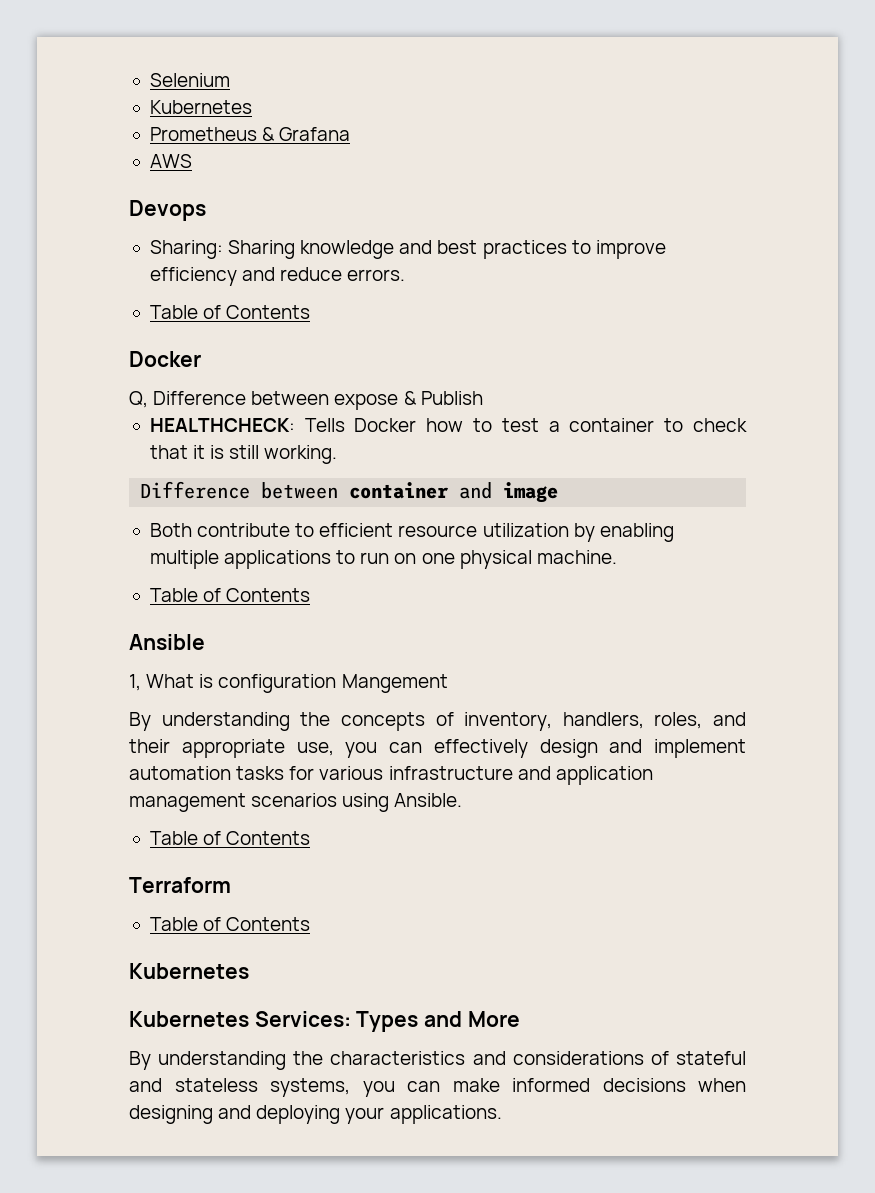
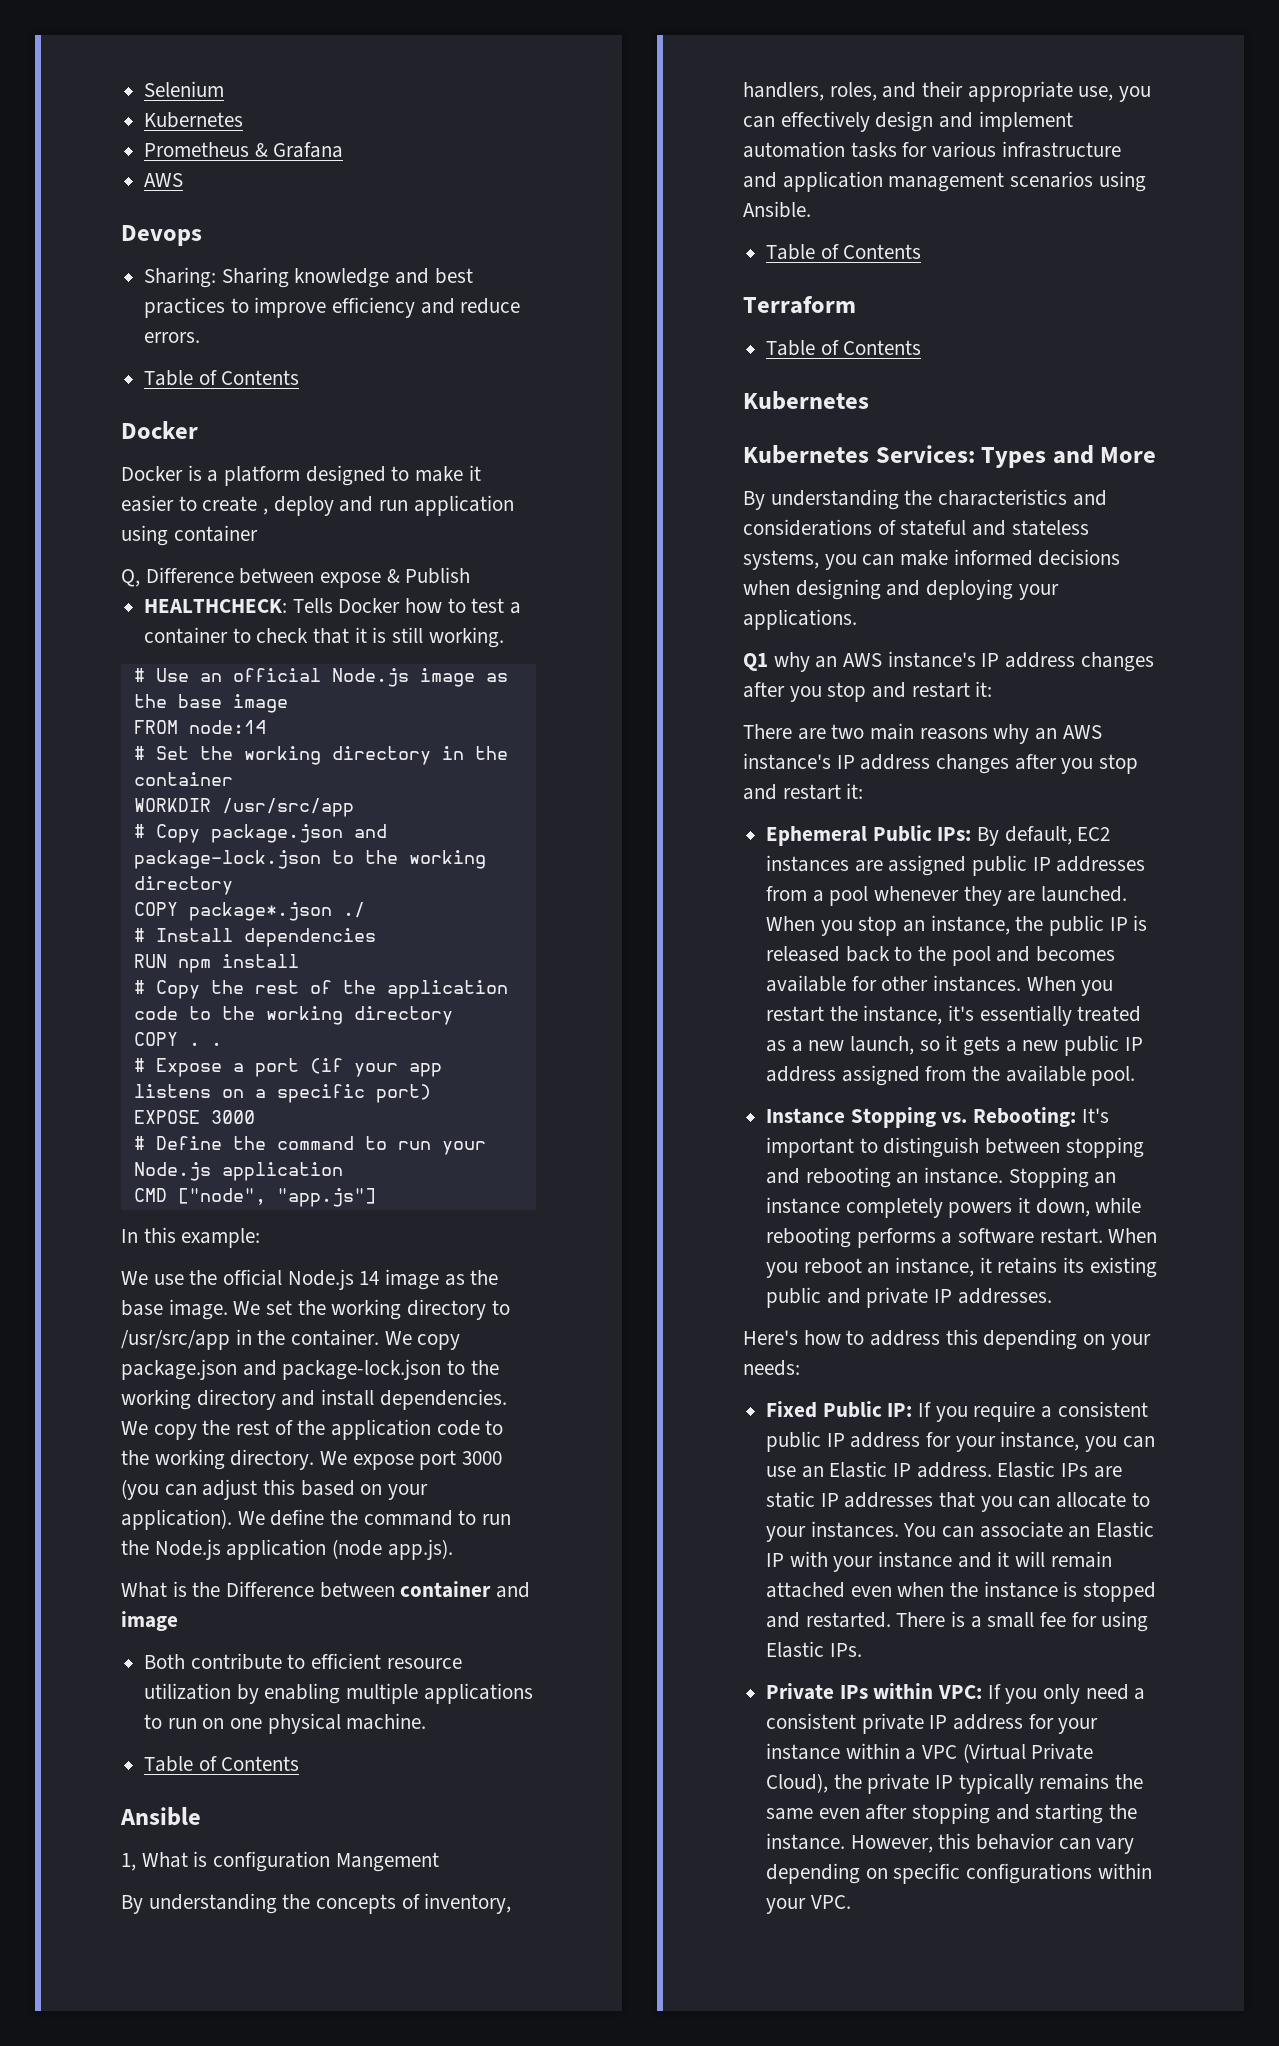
(201, 359) none -> [121,465,481,486] [121,495,514,516] [121,525,258,546] // Docker is a platform designed to make it easier to create , deploy and run application using container
(338, 454) none -> [133,668,508,687] [133,694,288,713] [133,720,266,734] [133,746,508,765] [133,772,233,786] [133,798,354,817] [133,824,387,843] [133,850,486,869] [133,876,233,895] [133,902,365,921] [133,928,376,947] [133,954,299,973] [133,980,508,999] [133,1006,453,1025] [133,1032,222,1046] [133,1058,442,1077] [133,1084,431,1103] [133,1110,255,1124] [133,1136,486,1155] [133,1162,343,1181] [133,1188,376,1207] [121,1227,261,1248] [121,1269,499,1290] [121,1299,510,1320] [121,1329,461,1350] [121,1359,499,1380] [121,1389,507,1410] [121,1419,504,1440] [121,1449,503,1470] [121,1479,429,1500] [121,1509,512,1530] [121,1539,453,1560] [121,1581,221,1598] # Use an official Node.js image as the base image // FROM node:14 // # Set the working directory in the container // WORKDIR /usr/src/app // # Copy package.json and package-lock.json to the working directory // COPY package*.json ./ // # Install dependencies // RUN npm install // # Copy the rest of the application code to the working directory // COPY . . // # Expose a port (if your app listens on a specific port) // EXPOSE 3000 // # Define the command to run your Node.js application // CMD ["node", "app.js"] // In this example: // We use the official Node.js 14 image as the base image. We set the working directory to /usr/src/app in the container. We copy package.json and package-lock.json to the working directory and install dependencies. We copy the rest of the application code to the working directory. We expose port 3000 (you can adjust this based on your application). We define the command to run the Node.js application (node app.js). // What is the
(502, 1114) none -> [743,651,1154,672] [743,681,993,702] [743,723,1102,744] [743,753,1139,774] [743,783,864,800] [766,825,1111,846] [766,855,1146,876] [766,886,1128,906] [766,915,1148,936] [766,946,1116,966] [766,975,1114,996] [766,1005,1142,1026] [766,1035,1143,1056] [766,1065,1136,1086] [766,1107,1109,1128] [766,1137,1144,1158] [766,1167,1117,1188] [766,1197,1142,1218] [766,1227,1158,1248] [766,1257,1157,1278] [766,1287,1052,1308] [743,1329,1151,1350] [743,1360,800,1376] [766,1401,1148,1422] [766,1431,1155,1452] [766,1461,1122,1478] [766,1491,1150,1512] [766,1521,1155,1542] [766,1551,1112,1572] [766,1581,1157,1602] [766,1611,1149,1632] [766,1641,862,1658] [766,1683,1146,1704] [766,1713,1099,1734] [766,1743,1094,1763] [766,1773,1144,1794] [766,1803,1138,1824] [766,1833,1135,1854] [766,1863,1152,1884] [766,1895,851,1914] // Q1 why an AWS instance's IP address changes after you stop and restart it: // There are two main reasons why an AWS instance's IP address changes after you stop and restart it: // Ephemeral Public IPs: By default, EC2 instances are assigned public IP addresses from a pool whenever they are launched. When you stop an instance, the public IP is released back to the pool and becomes available for other instances. When you restart the instance, it's essentially treated as a new launch, so it gets a new public IP address assigned from the available pool. // Instance Stopping vs. Rebooting: It's important to distinguish between stopping and rebooting an instance. Stopping an instance completely powers it down, while rebooting performs a software restart. When you reboot an instance, it retains its existing public and private IP addresses. // Here's how to address this depending on your needs: // Fixed Public IP: If you require a consistent public IP address for your instance, you can use an Elastic IP address. Elastic IPs are static IP addresses that you can allocate to your instances. You can associate an Elastic IP with your instance and it will remain attached even when the instance is stopped and restarted. There is a small fee for using Elastic IPs. // Private IPs within VPC: If you only need a consistent private IP address for your instance within a VPC (Virtual Private Cloud), the private IP typically remains the same even after stopping and starting the instance. However, this behavior can vary depending on specific configurations within your VPC.

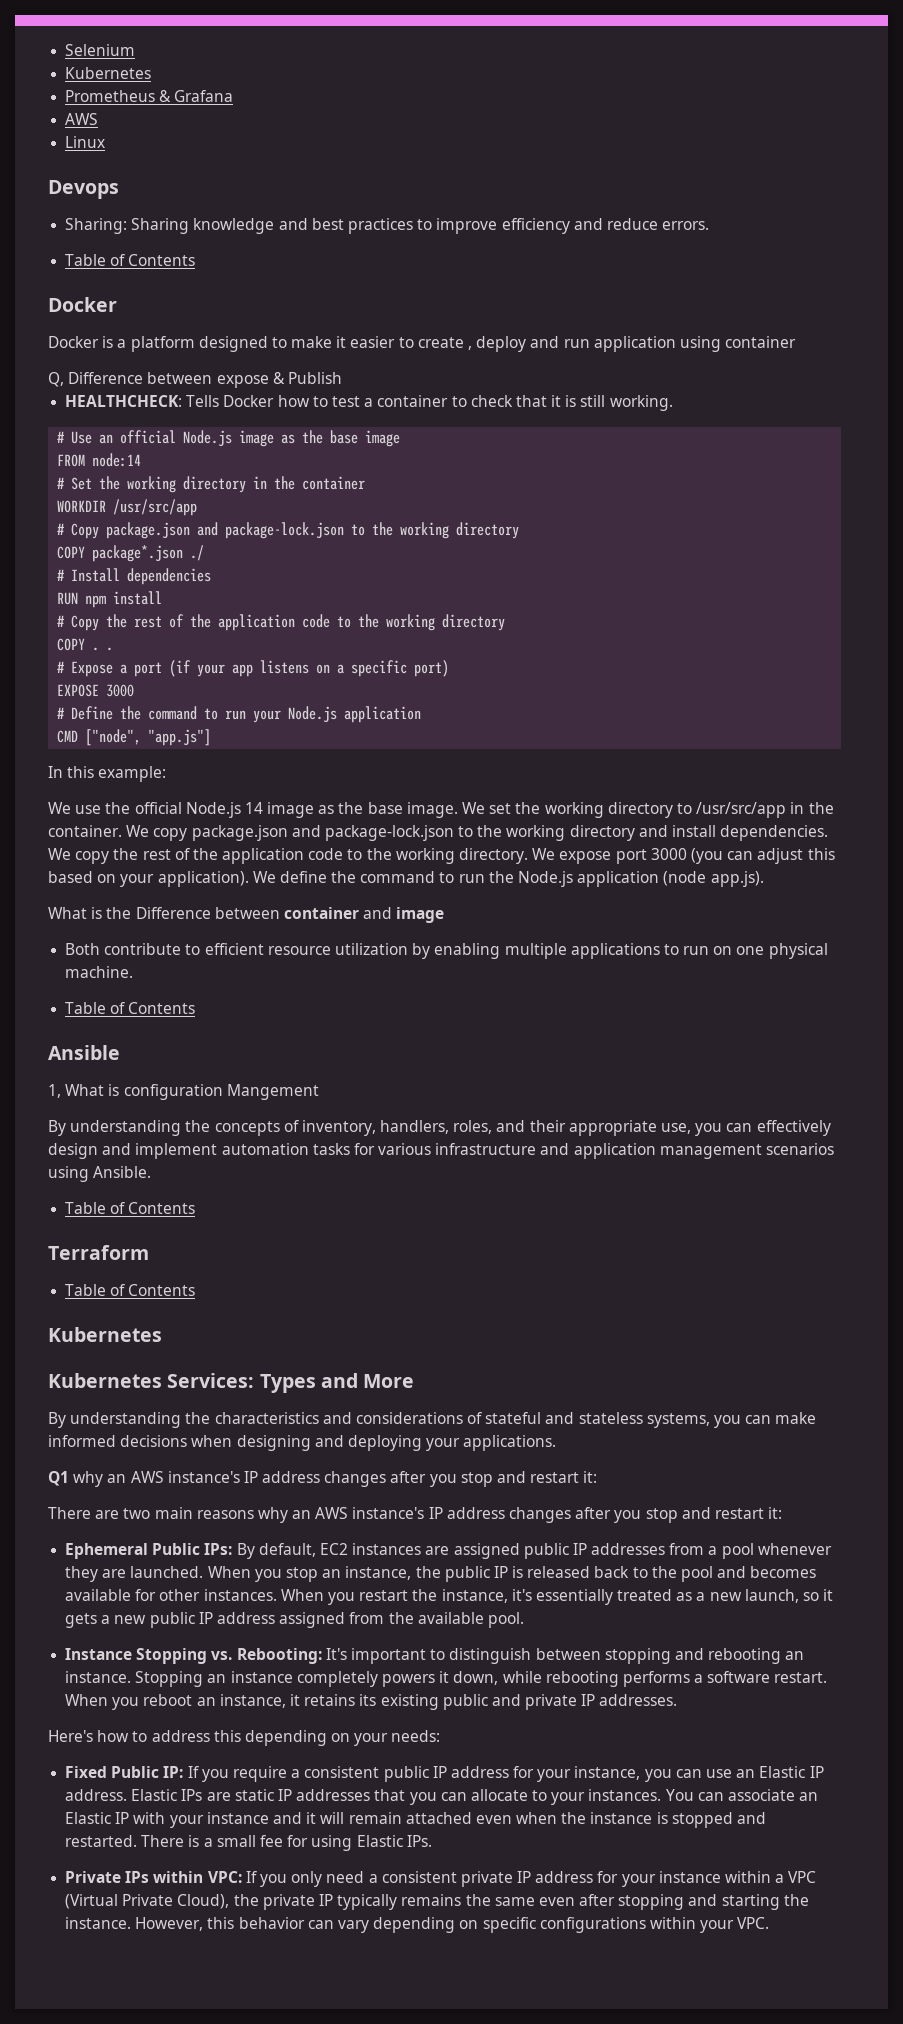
(184, 180) none -> [65,136,106,148] // Linux

